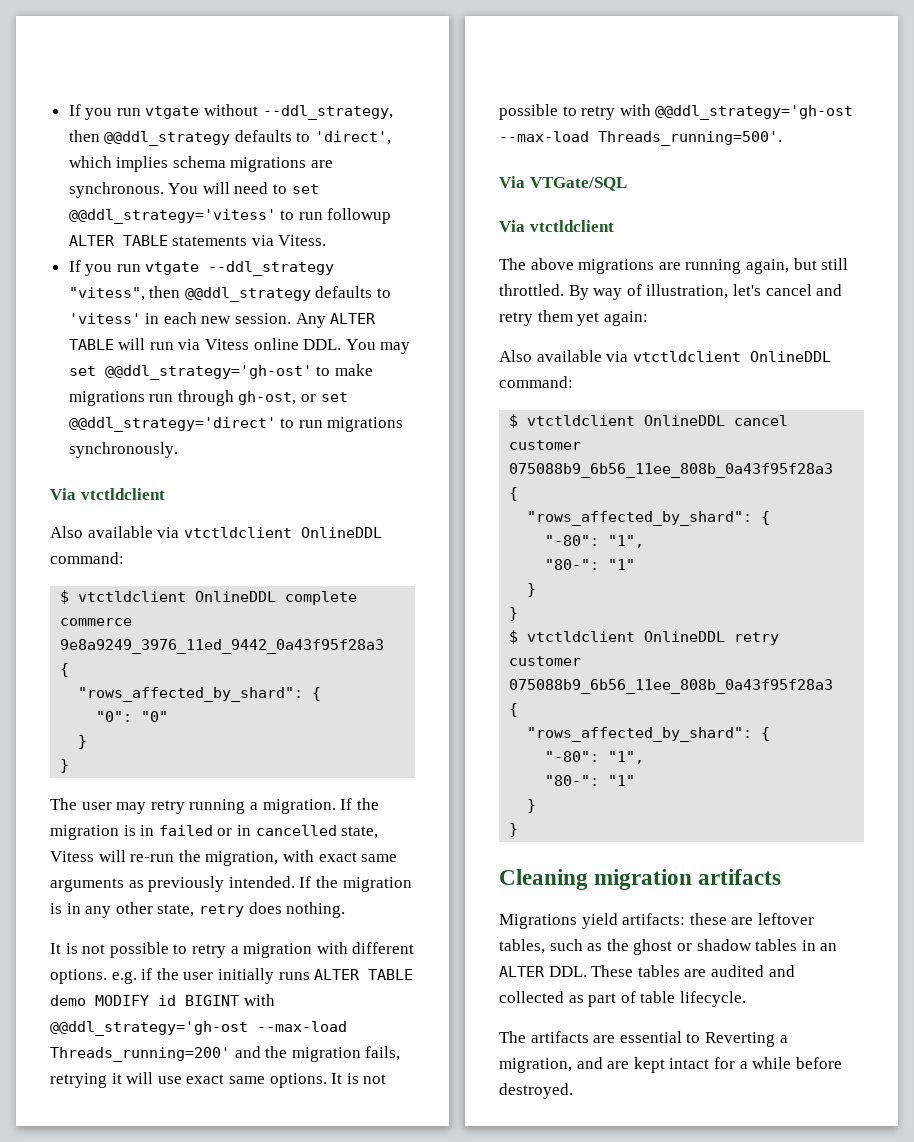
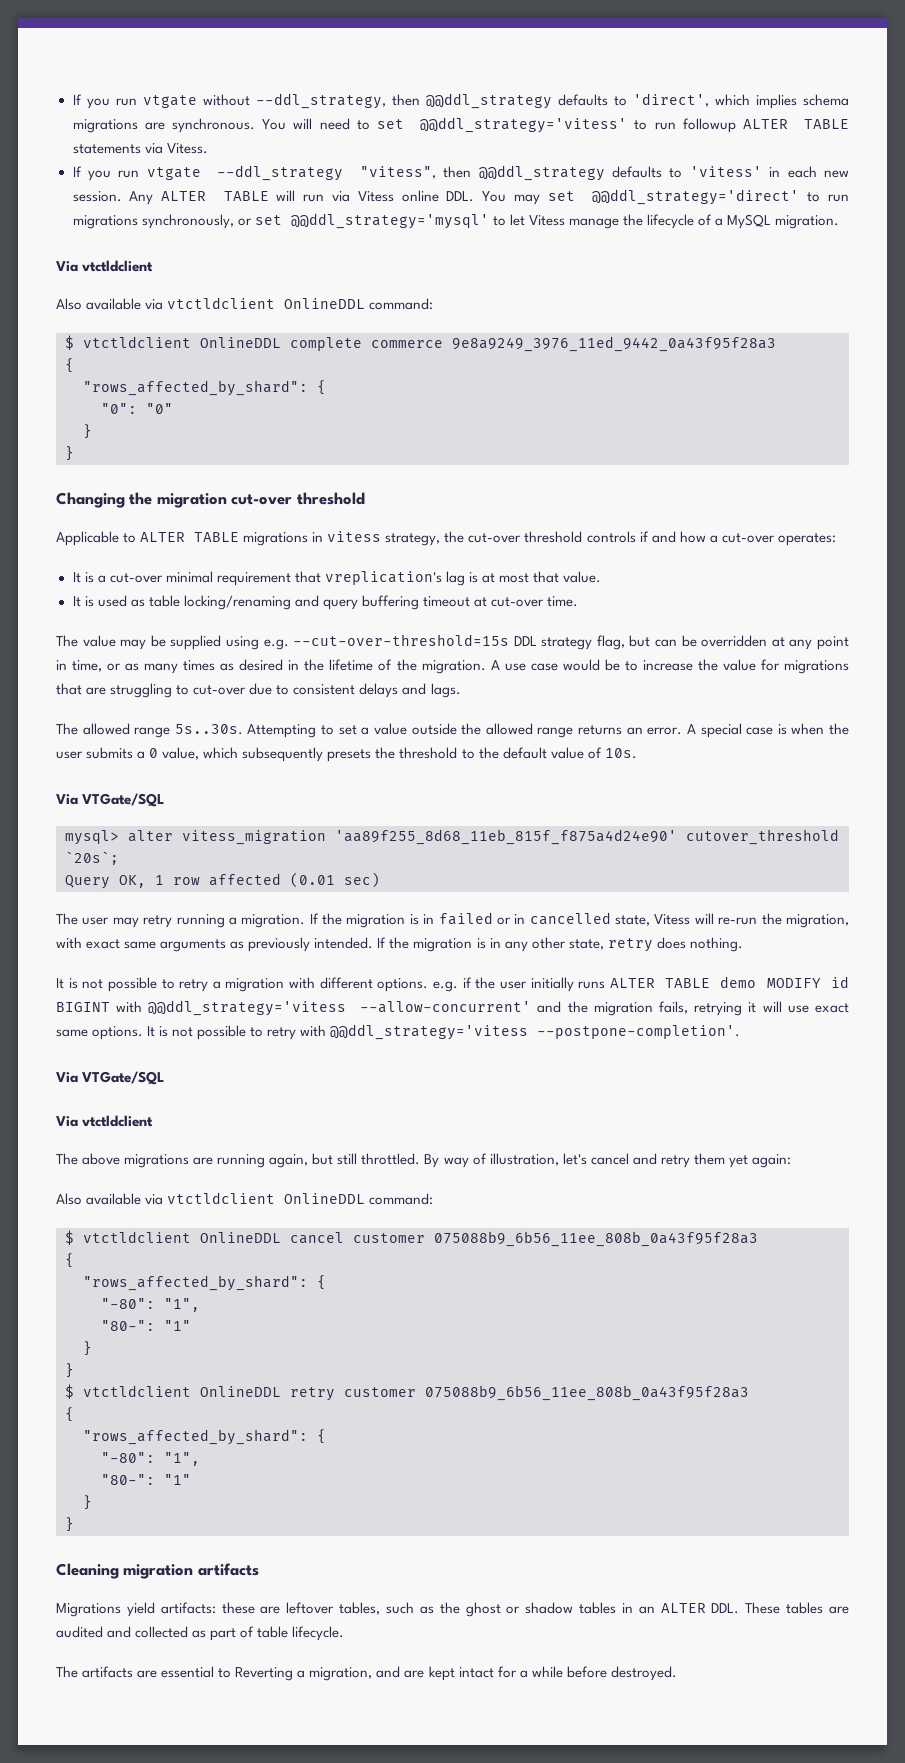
[104,364,373,380] [68,390,348,406] [68,417,404,432] [68,442,178,458] @@ddl_strategy='gh-ost' to make migrations run through gh-ost, or set @@ddl_strategy='direct' to run migrations synchronously. -> [592,189,849,205] [72,213,840,229] @@ddl_strategy='direct' to run migrations synchronously, or set @@ddl_strategy='mysql' to let Vitess manage the lifecycle of a MySQL migration.
(70, 766) none -> [56,492,365,508] [56,531,836,546] [72,571,602,586] [72,595,579,610] [56,634,850,650] [56,659,849,674] [56,683,461,698] [56,723,849,738] [56,747,637,762] [56,793,165,807] [65,829,839,845] [65,851,119,865] [65,872,380,889] // Changing the migration cut-over threshold // Applicable to ALTER TABLE migrations in vitess strategy, the cut-over threshold controls if and how a cut-over operates: // It is a cut-over minimal requirement that vreplication's lag is at most that value. // It is used as table locking/renaming and query buffering timeout at cut-over time. // The value may be supplied using e.g. --cut-over-threshold=15s DDL strategy flag, but can be overridden at any point in time, or as many times as desired in the lifetime of the migration. A use case would be to increase the value for migrations that are struggling to cut-over due to consistent delays and lags. // The allowed range 5s..30s. Attempting to set a value outside the allowed range returns an error. A special case is when the user submits a 0 value, which subsequently presets the threshold to the default value of 10s. // Via VTGate/SQL // mysql> alter vitess_migration 'aa89f255_8d68_11eb_815f_f875a4d24e90' cutover_threshold `20s`; // Query OK, 1 row affected (0.01 sec)
[50,1021,347,1036] [50,1047,230,1062] @@ddl_strategy='gh-ost --max-load Threads_running=200' -> [148,1000,532,1016] @@ddl_strategy='vitess --allow-concurrent'
[655,105,854,120] [499,131,782,146] @@ddl_strategy='gh-ost --max-load Threads_running=500'. -> [330,1024,741,1040] @@ddl_strategy='vitess --postpone-completion'.

